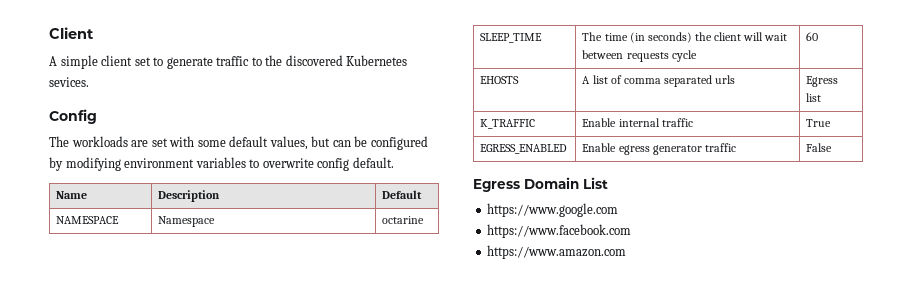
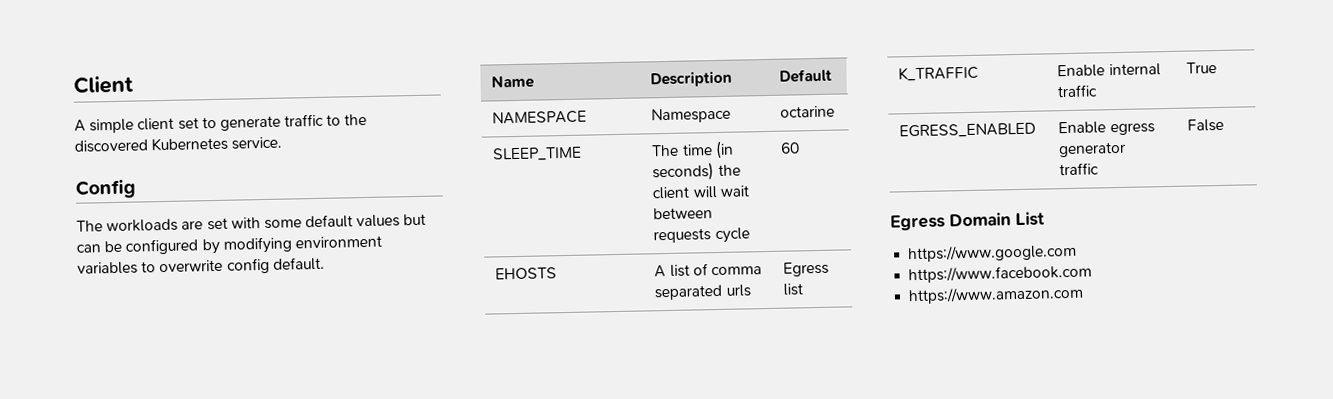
[49,77,89,87] sevices. -> [231,136,283,150] service.
[269,136,308,150] values, -> [356,214,401,228] values

